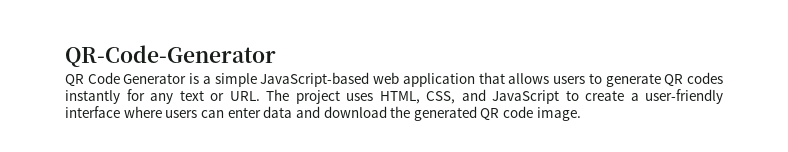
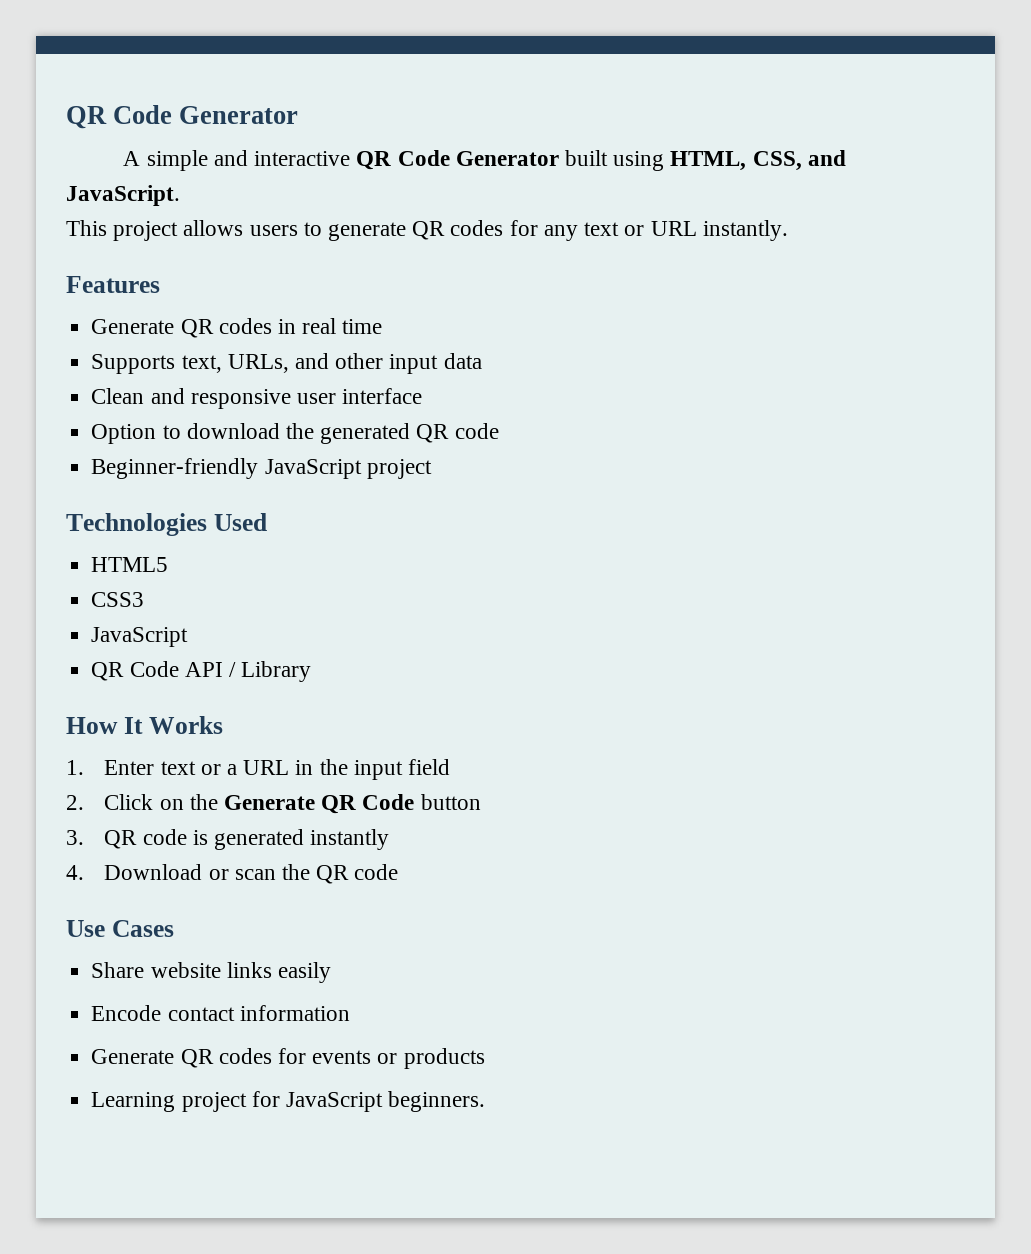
[65,45,276,67] [65,72,505,87] QR-Code-Generator // QR Code Generator is a simple JavaScript-based web application that -> [66,105,299,129] [123,150,846,171] [66,185,180,206] [66,220,179,241] QR Code Generator // A simple and interactive QR Code Generator built using HTML, CSS, and JavaScript. // This project
[65,90,120,104] instantly -> (504, 228) none
[229,89,723,104] [65,106,320,118] URL. The project uses HTML, CSS, and JavaScript to create a user-friendly interface where users can enter data and -> [650,220,788,241] [66,276,160,293] [91,318,383,338] [91,353,482,374] [91,388,423,409] [91,424,181,444] URL instantly. // Features // Generate QR codes in real time // Supports text, URLs, and other input data // Clean and responsive user interface // Option to
[536,107,581,121] image. -> [91,458,432,479] [66,513,267,536] [91,557,169,572] [91,592,145,607] [91,627,189,647] [91,661,312,682] [66,716,223,734] [66,759,451,780] [66,794,481,814] [66,829,390,850] [66,864,399,884] [66,920,174,937] [91,962,331,983] [91,1005,350,1021] [91,1048,485,1069] [91,1091,486,1112] // Beginner-friendly JavaScript project // Technologies Used // HTML5 // CSS3 // JavaScript // QR Code API / Library // How It Works // 1. Enter text or a URL in the input field // 2. Click on the Generate QR Code button // 3. QR code is generated instantly // 4. Download or scan the QR code // Use Cases // Share website links easily // Encode contact information // Generate QR codes for events or products // Learning project for JavaScript beginners.

